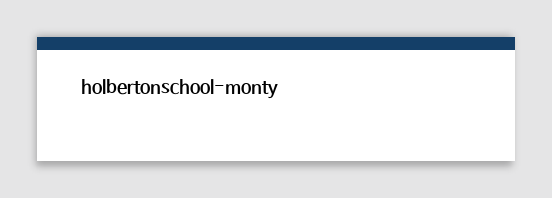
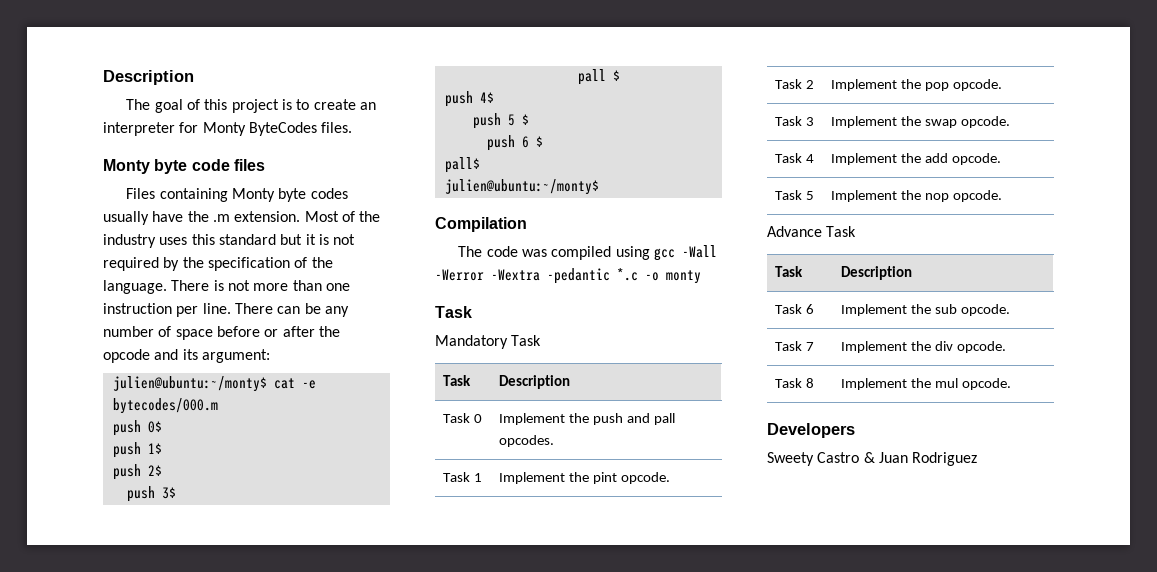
[81,79,278,99] holbertonschool-monty -> [103,70,194,85] [126,99,377,113] [103,122,353,136] [103,159,265,174] [126,188,348,202] [103,211,381,225] [103,234,356,248] [103,257,333,271] [103,280,350,294] [103,303,349,317] [103,326,340,340] [103,349,270,363] [112,376,316,392] [112,398,218,414] [112,420,162,436] [112,442,162,458] [112,464,162,480] [126,486,176,502] [577,69,620,85] [444,91,494,107] [472,113,529,129] [486,135,543,151] [444,157,480,173] [444,179,599,195] [435,217,527,232] [458,245,718,261] [435,268,701,284] [435,306,472,318] [435,335,542,349] [443,375,472,386] [499,375,571,389] [443,413,483,423] [499,413,676,425] [499,435,555,447] [443,472,483,482] [499,472,671,484] [775,79,815,89] [831,79,1003,91] [775,116,815,126] [831,116,1011,128] [775,153,815,163] [831,153,1002,165] [775,190,815,200] [831,190,1003,202] [767,226,857,237] [775,266,804,277] [841,266,913,280] [775,304,815,314] [841,304,1011,316] [775,341,815,351] [841,341,1007,353] [775,378,815,388] [841,378,1012,390] [767,423,855,438] [767,452,978,466] Description // The goal of this project is to create an interpreter for Monty ByteCodes files. // Monty byte code files // Files containing Monty byte codes usually have the .m extension. Most of the industry uses this standard but it is not required by the specification of the language. There is not more than one instruction per line. There can be any number of space before or after the opcode and its argument: // julien@ubuntu:~/monty$ cat -e bytecodes/000.m // push 0$ // push 1$ // push 2$ // push 3$ // pall $ // push 4$ // push 5 $ // push 6 $ // pall$ // julien@ubuntu:~/monty$ // Compilation // The code was compiled using gcc -Wall -Werror -Wextra -pedantic *.c -o monty // Task // Mandatory Task // Task | Description // Task 0 | Implement the push and pall opcodes. // Task 1 | Implement the pint opcode. // Task 2 | Implement the pop opcode. // Task 3 | Implement the swap opcode. // Task 4 | Implement the add opcode. // Task 5 | Implement the nop opcode. // Advance Task // Task | Description // Task 6 | Implement the sub opcode. // Task 7 | Implement the div opcode. // Task 8 | Implement the mul opcode. // Developers // Sweety Castro & Juan Rodriguez

